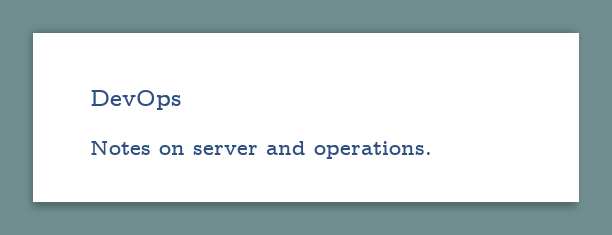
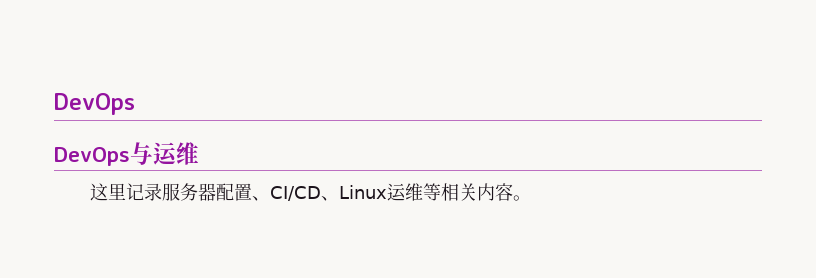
[90,140,432,159] Notes on server and operations. -> [54,142,199,166] [89,183,531,201] DevOps与运维 // 这里记录服务器配置、CI/CD、Linux运维等相关内容。

